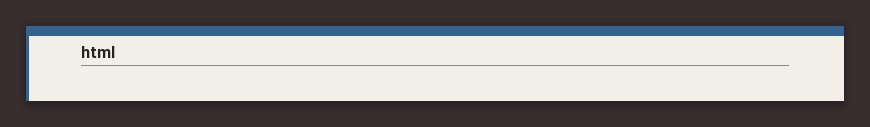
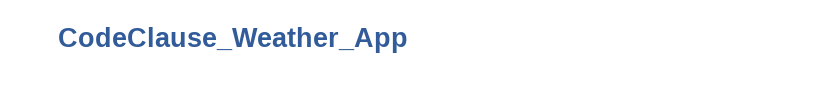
[81,46,115,58] html -> [58,27,408,53] CodeClause_Weather_App

